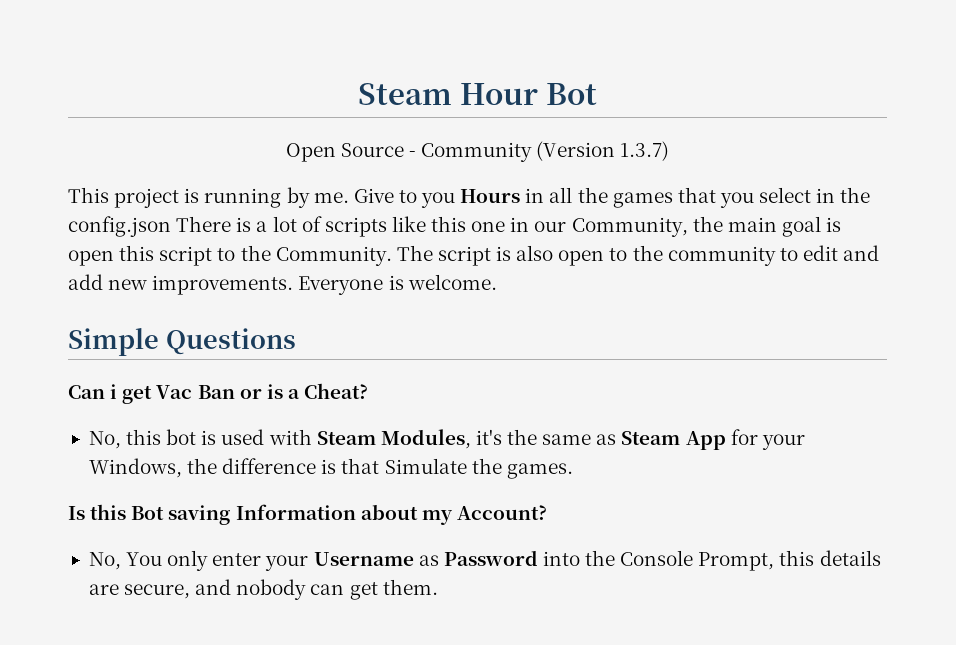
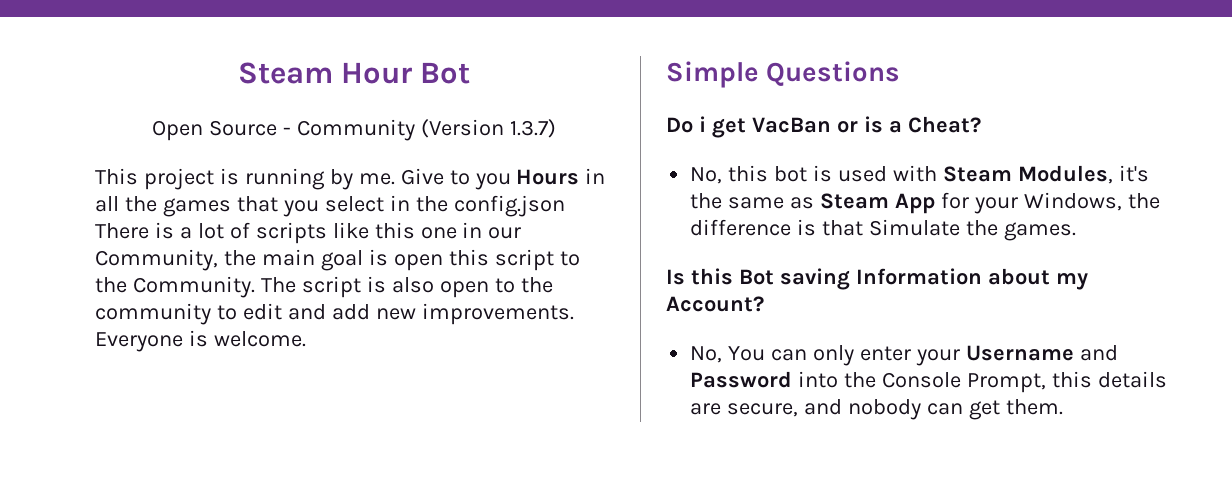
[68,385,105,399] Can -> [666,117,693,133] Do
[156,385,235,399] Vac Ban -> [751,117,831,133] VacBan
(163, 559) none -> [771,349,808,361] can
[418,555,439,566] as -> [1079,345,1118,361] and

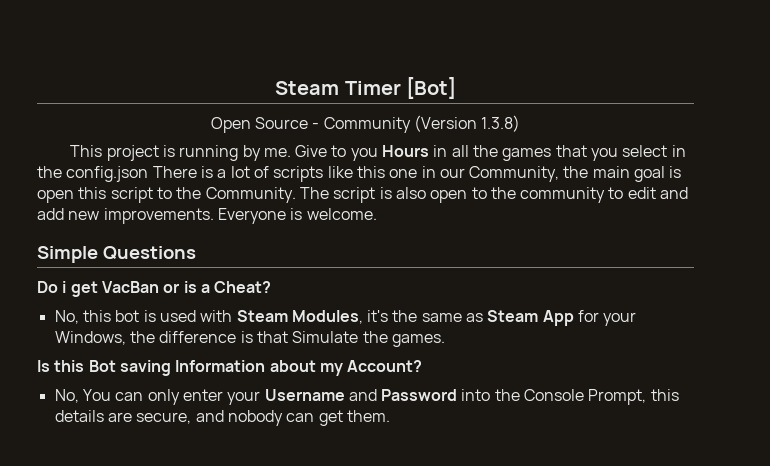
[237,62,471,84] Steam Hour Bot -> [275,77,456,99] Steam Timer [Bot]
[509,119,556,138] 1.3.7) -> [481,115,521,132] 1.3.8)

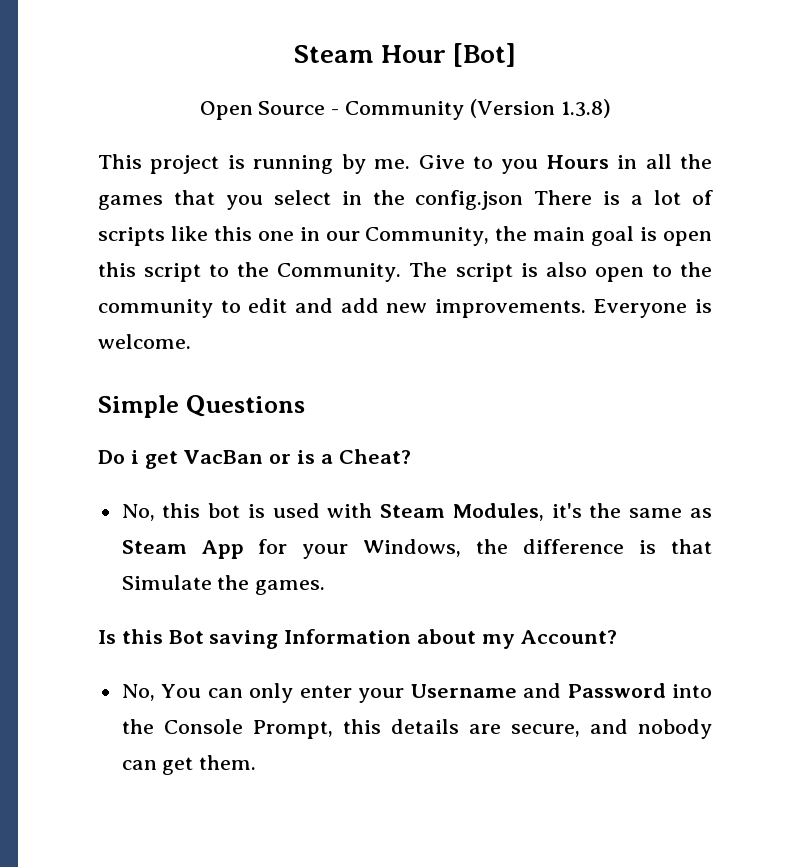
[275,81,401,95] Steam Timer -> [293,45,446,63] Steam Hour

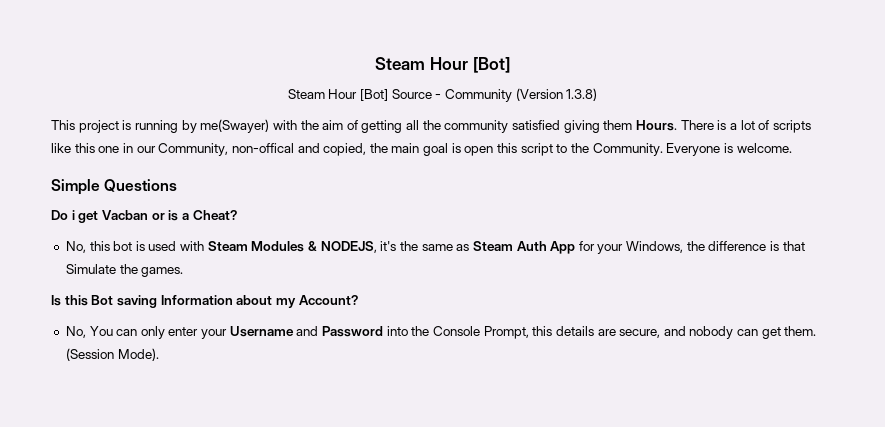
[199,101,253,120] Open -> [287,89,389,101] Steam Hour [Bot]
[374,154,712,174] [98,190,524,210] me. Give to you Hours in all the games that you select in the config.json -> [200,119,677,133] me(Swayer) with the aim of getting all the community satisfied giving them Hours.
(490, 236) none -> [231,143,367,156] non-offical and copied,
[409,262,712,282] [98,298,586,318] The script is also open to the community to edit and add new improvements. -> (663, 149) none
[183,450,264,464] VacBan -> [101,210,148,220] Vacban
[452,503,544,521] Modules, -> [251,241,377,253] Modules & NODEJS,
(187, 547) none -> [516,241,547,251] Auth
(257, 762) none -> [65,348,159,361] (Session Mode).

